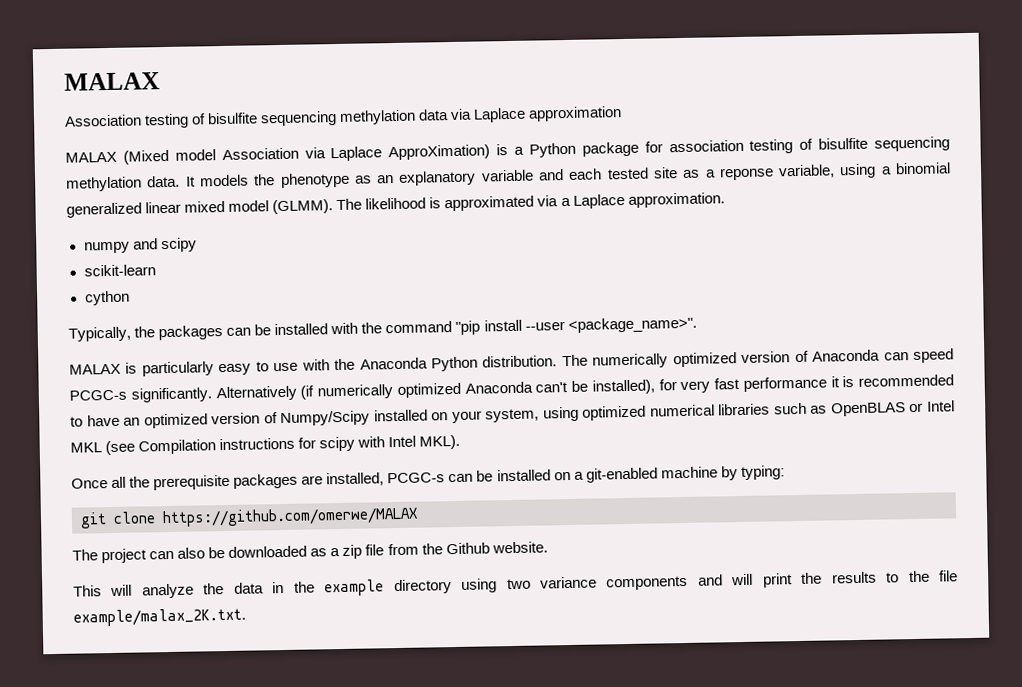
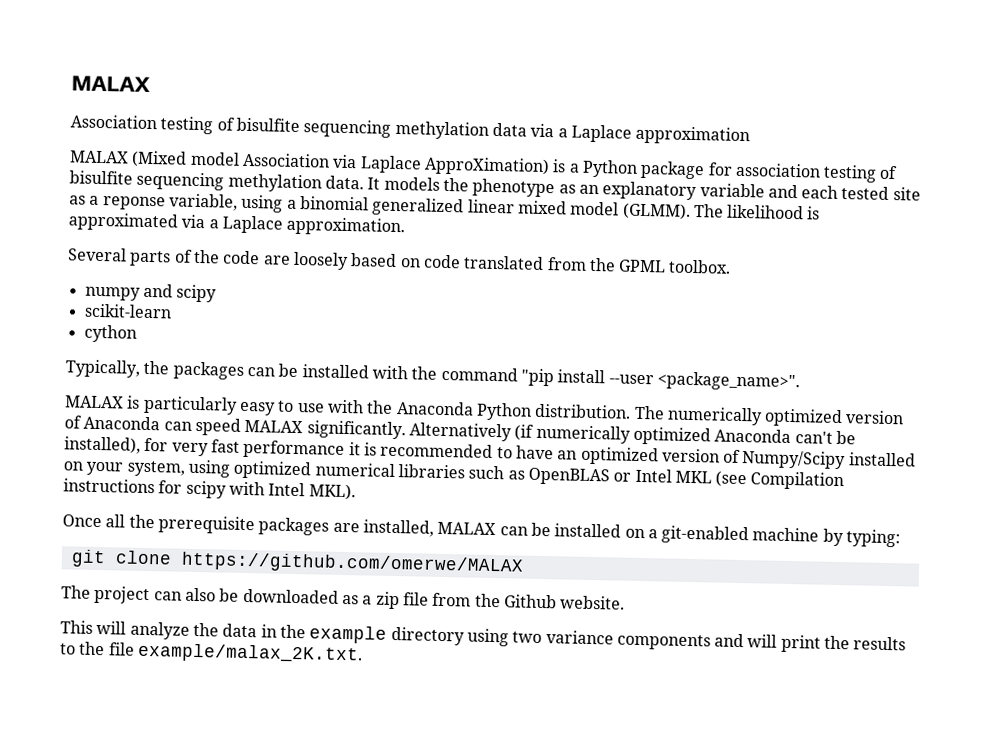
(473, 114) none -> [557,128,568,138] a
(725, 200) none -> [68,247,732,274] // Several parts of the code are loosely based on code translated from the GPML toolbox.
[69,389,127,401] PCGC-s -> [244,419,304,434] MALAX
[387,472,446,484] PCGC-s -> [437,521,497,536] MALAX

